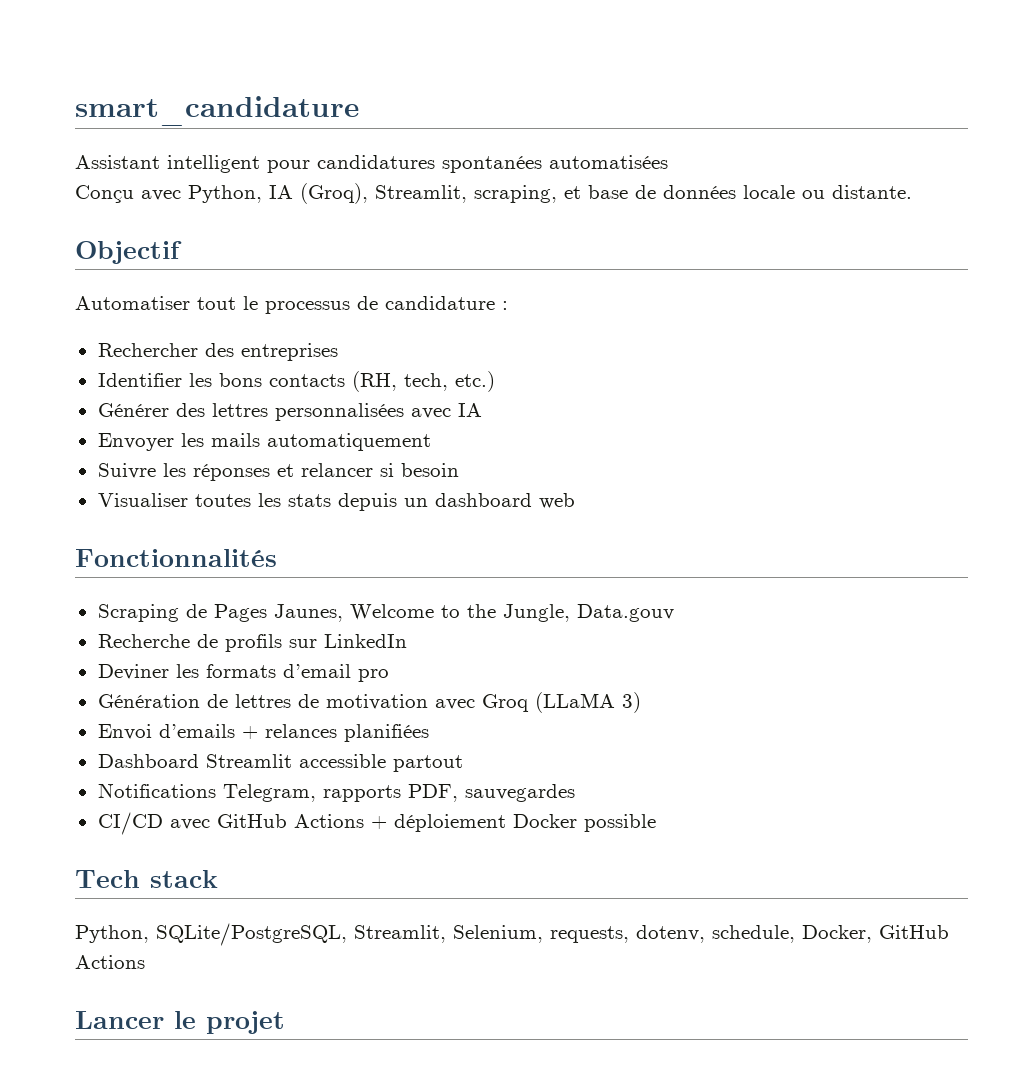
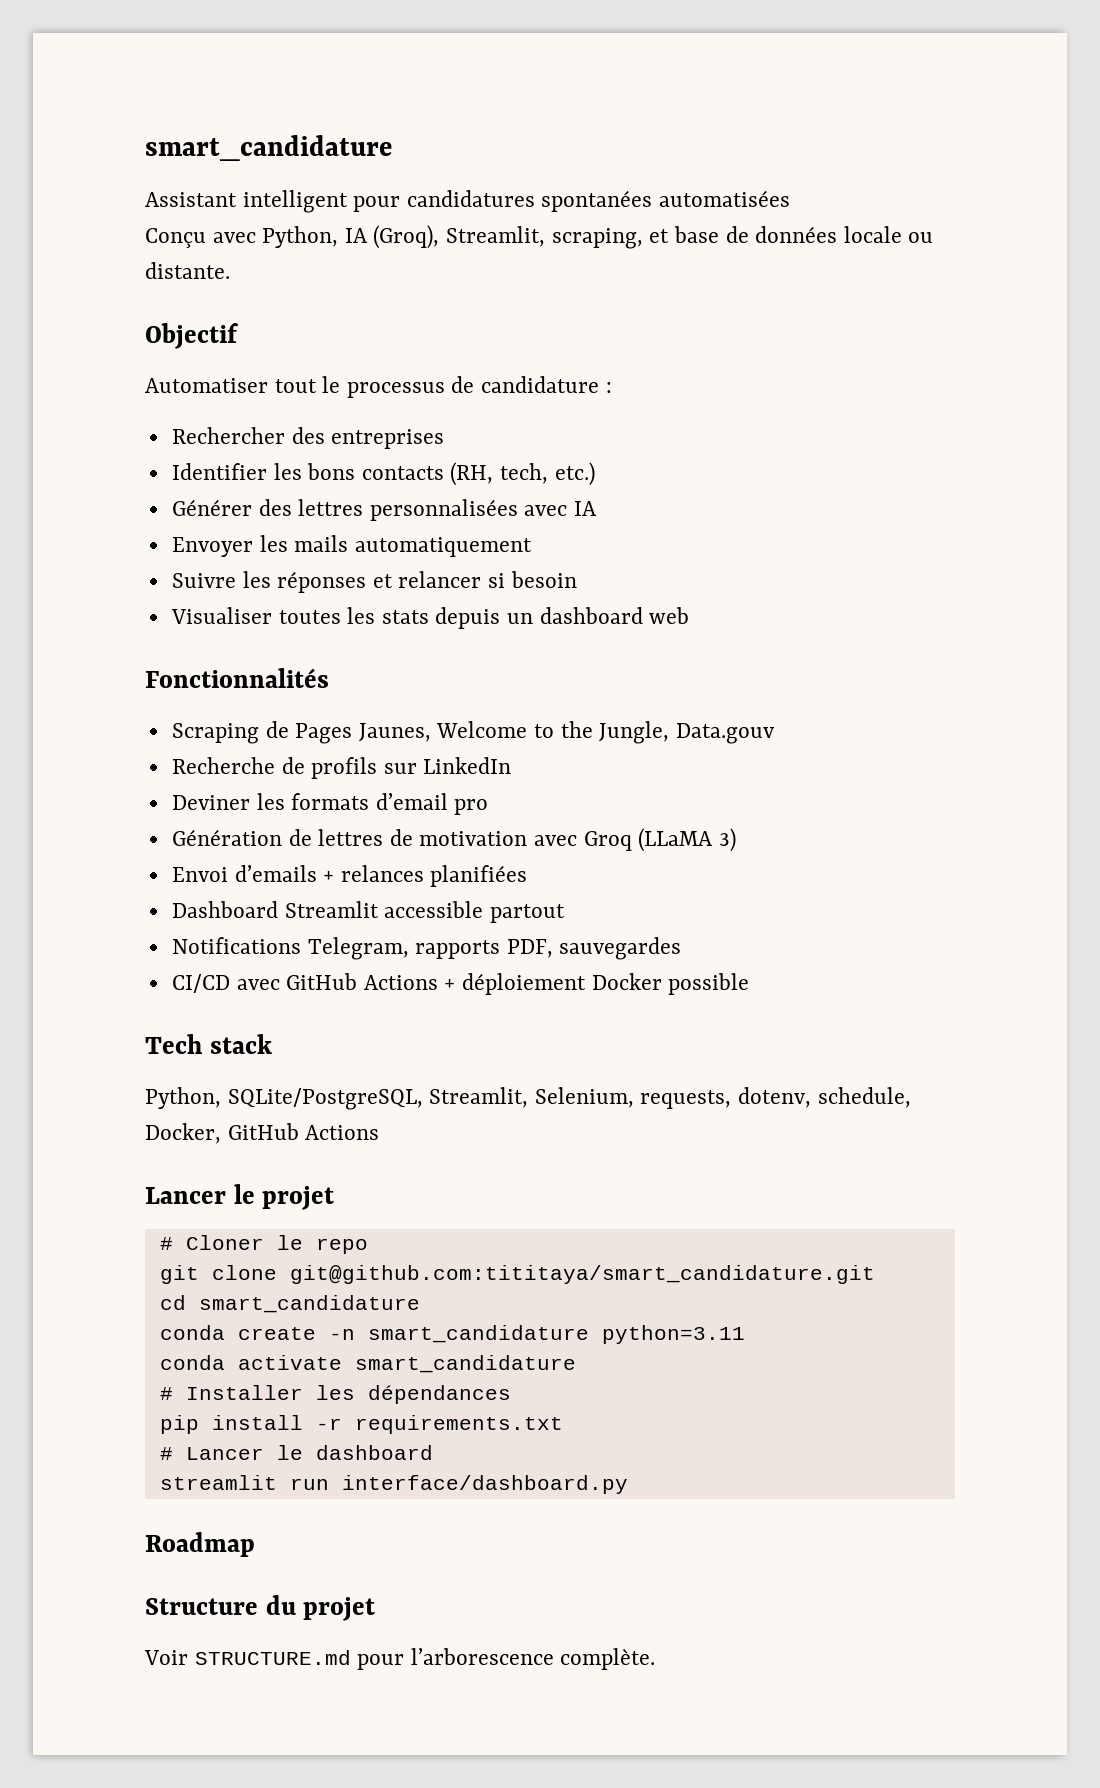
(285, 1022) none -> [159,1235,368,1254] [159,1265,875,1284] [159,1295,420,1313] [159,1325,745,1344] [159,1355,576,1373] [159,1385,511,1404] [159,1415,563,1434] [159,1445,433,1460] [159,1475,628,1494] [145,1532,255,1557] [145,1595,376,1621] [144,1648,656,1670] // # Cloner le repo // git clone git@github.com:tititaya/smart_candidature.git // cd smart_candidature // conda create -n smart_candidature python=3.11 // conda activate smart_candidature // # Installer les dépendances // pip install -r requirements.txt // # Lancer le dashboard // streamlit run interface/dashboard.py // Roadmap // Structure du projet // Voir STRUCTURE.md pour l’arborescence complète.

